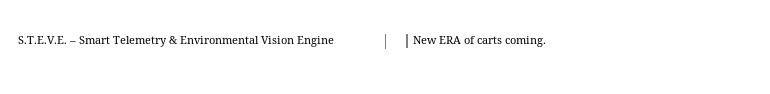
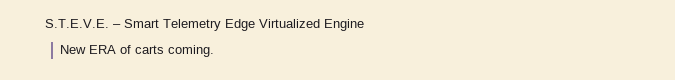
[169,36,294,44] & Environmental Vision -> [225,19,320,31] Edge Virtualized

